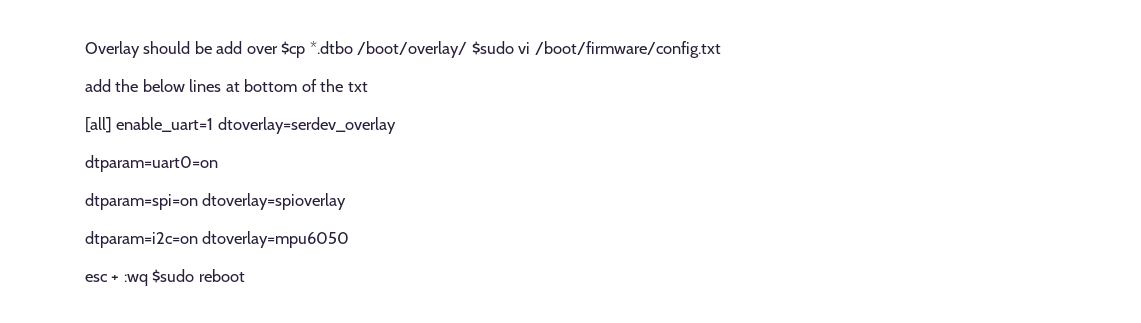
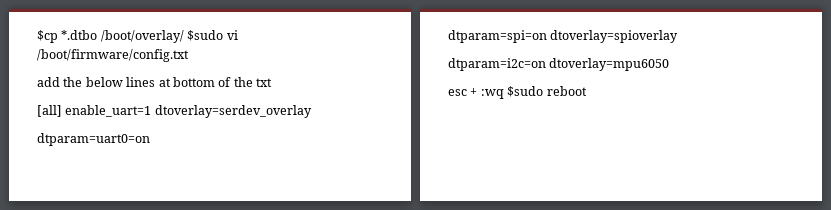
[85,41,278,58] Overlay should be add over -> (37, 36) none

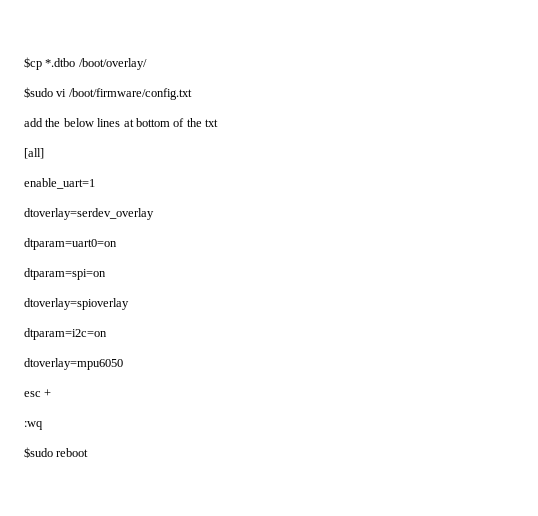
(184, 36) none -> (147, 64) //
(62, 111) none -> (44, 153) //
(152, 111) none -> (95, 183) //
(547, 36) none -> (106, 274) //
(546, 64) none -> (107, 334) //
(478, 92) none -> (52, 393) //
(504, 94) none -> (43, 425) //

